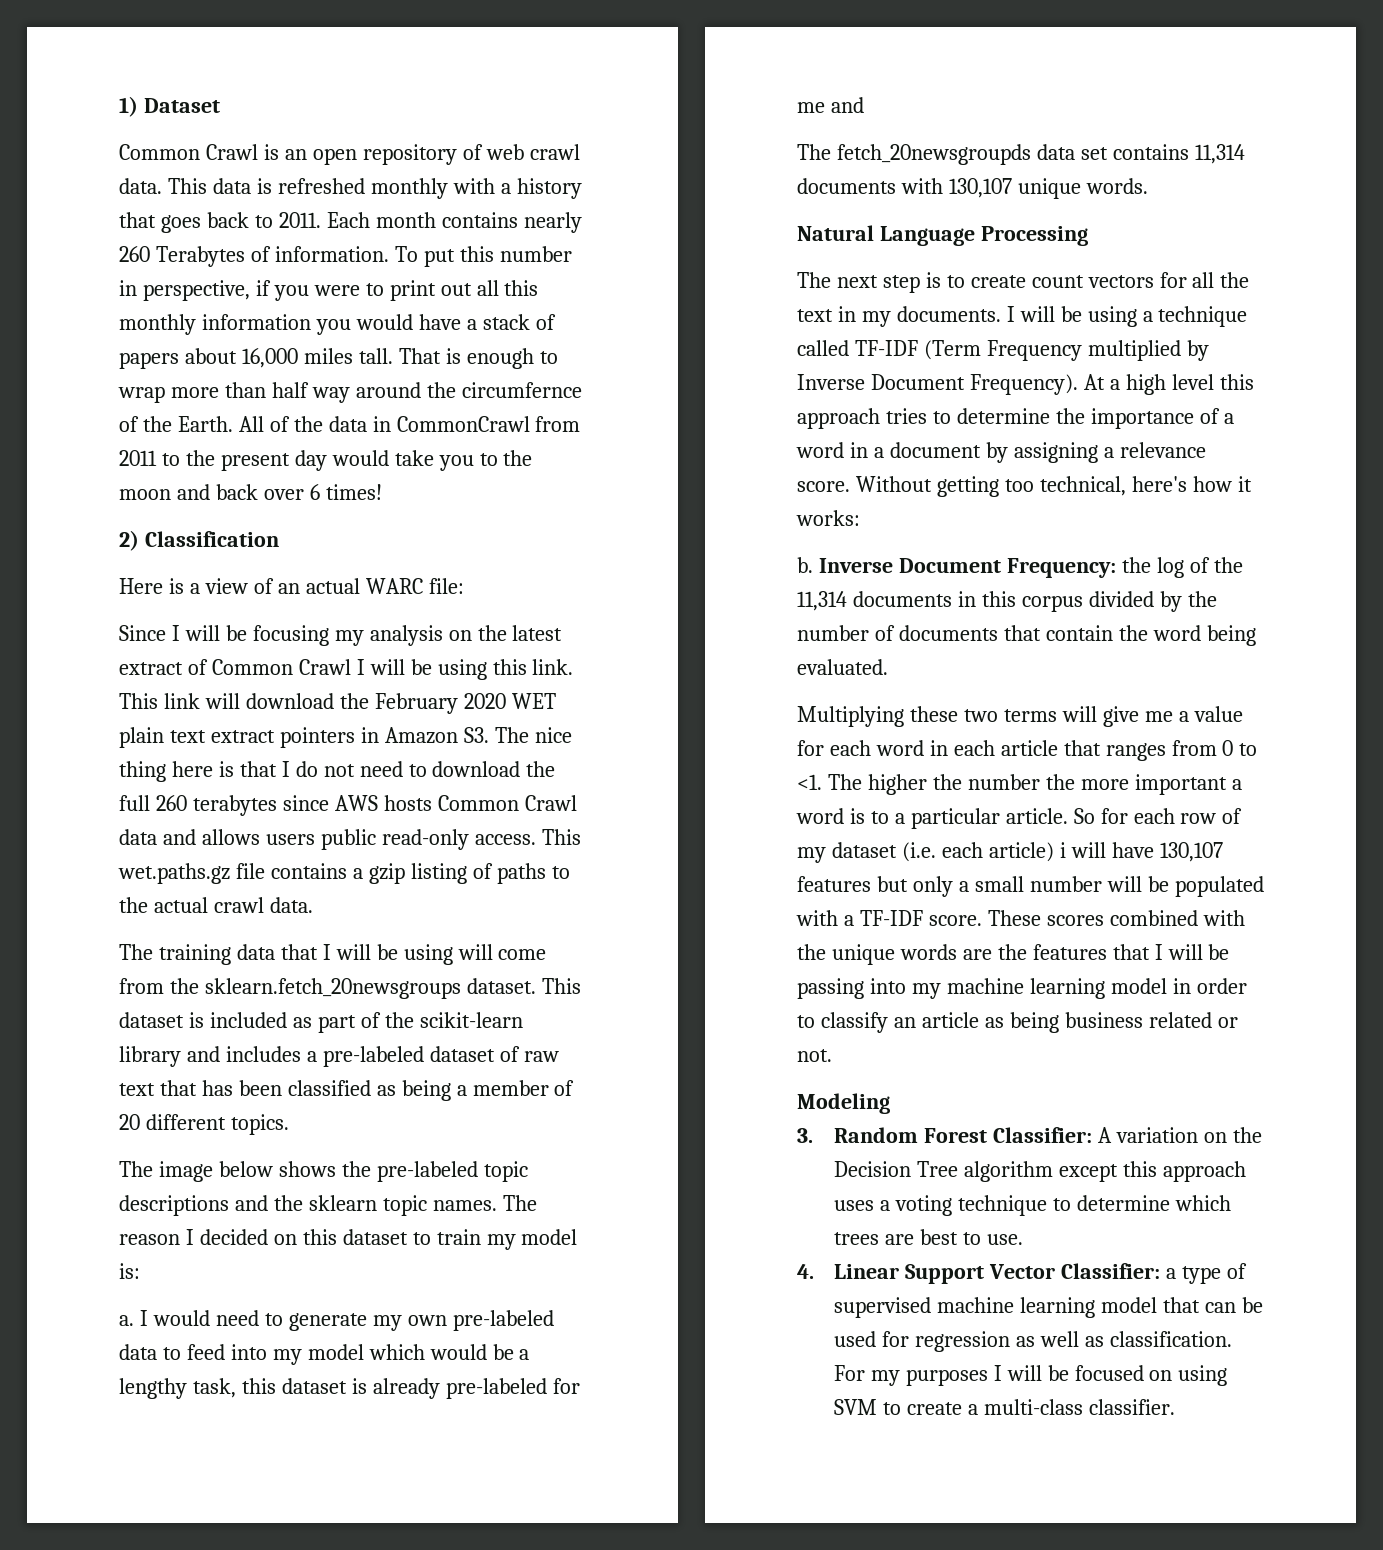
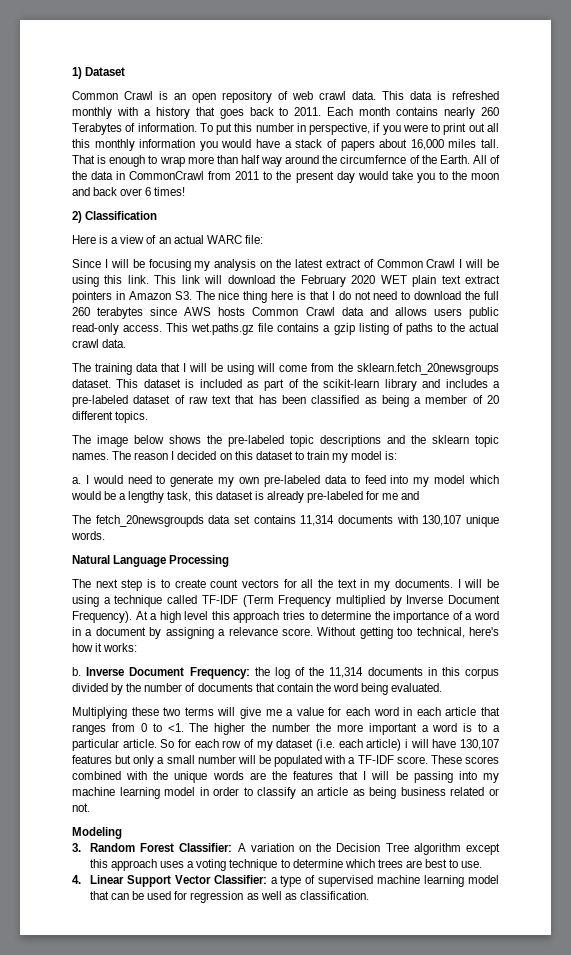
[833,1365,1228,1386] [833,1399,1175,1415] For my purposes I will be focused on using SVM to create a multi-class classifier. -> (369, 895) none

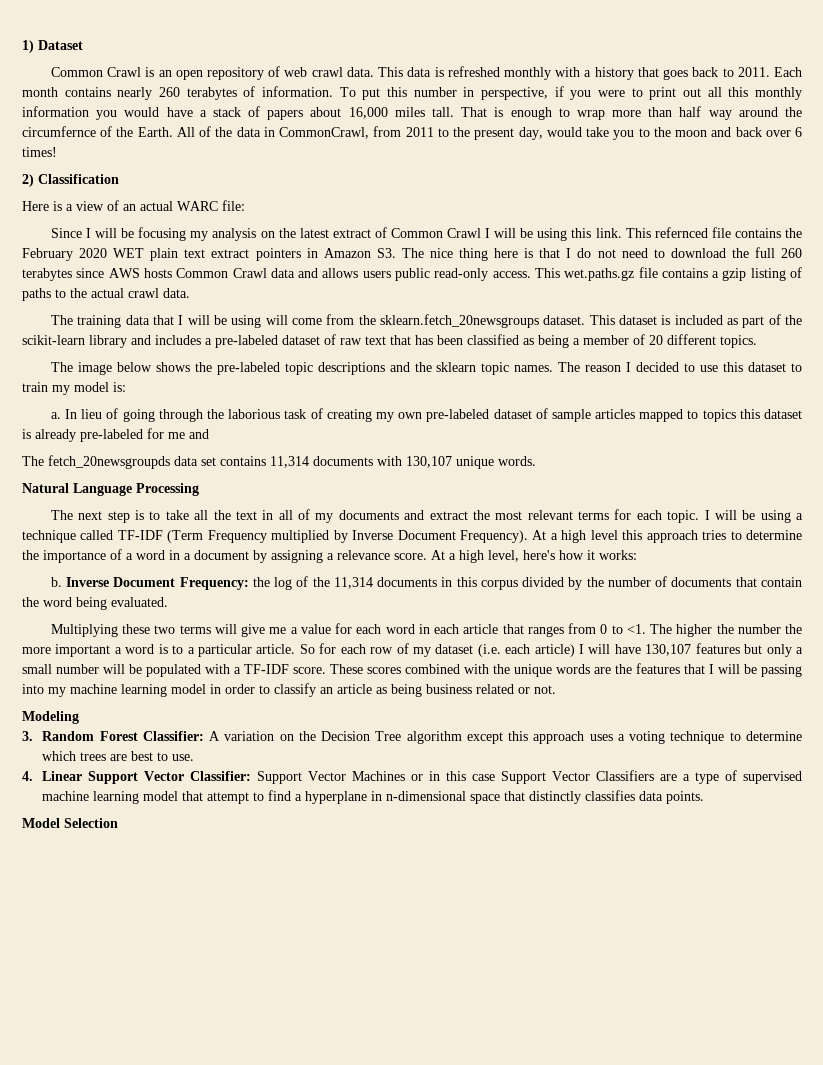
[72,123,122,135] Terabytes -> [186,87,237,100] terabytes
[129,171,205,180] CommonCrawl -> [279,127,370,139] CommonCrawl,
[336,171,355,183] day -> [518,127,543,140] day,
[181,275,275,284] link will download -> [654,227,781,238] refernced file contains
[219,453,232,460] on -> [684,363,719,372] to use
[85,475,500,487] [71,491,192,503] I would need to generate my own pre-labeled data to feed into my model which would be a lengthy task, -> [65,408,736,422] In lieu of going through the laborious task of creating my own pre-labeled dataset of sample articles mapped to topics
[174,579,453,591] create count vectors for all the text in my documents. -> [165,509,700,523] take all the text in all of my documents and extract the most relevant terms for each topic.
[317,627,465,639] Without getting too technical, -> [431,550,519,563] At a high level,
[404,739,408,748] i -> [579,644,585,654] I
(267, 879) none -> [257,770,678,784] Support Vector Machines or in this case Support Vector Classifiers are
[111,891,369,903] can be used for regression as well as classification. -> [207,790,705,804] [22,818,118,828] attempt to find a hyperplane in n-dimensional space that distinctly classifies data points. // Model Selection

